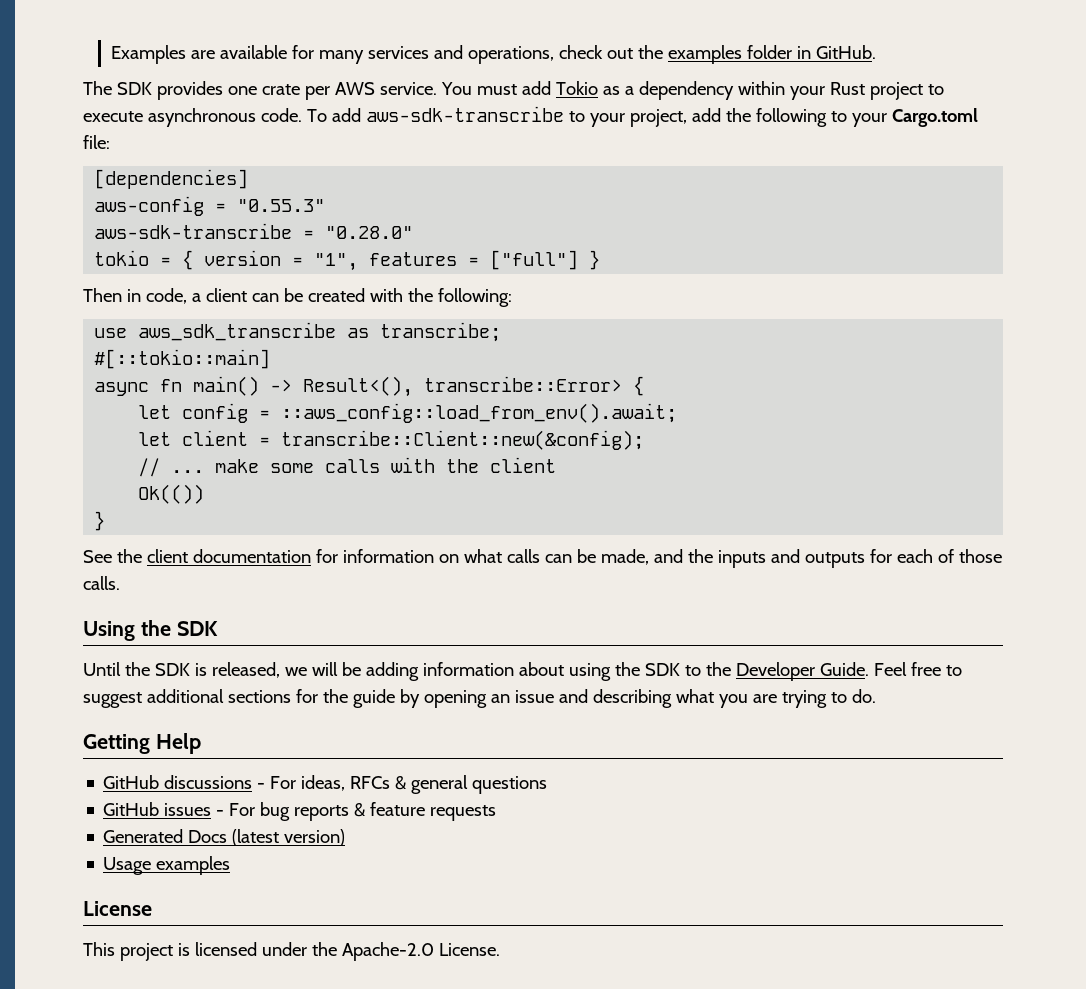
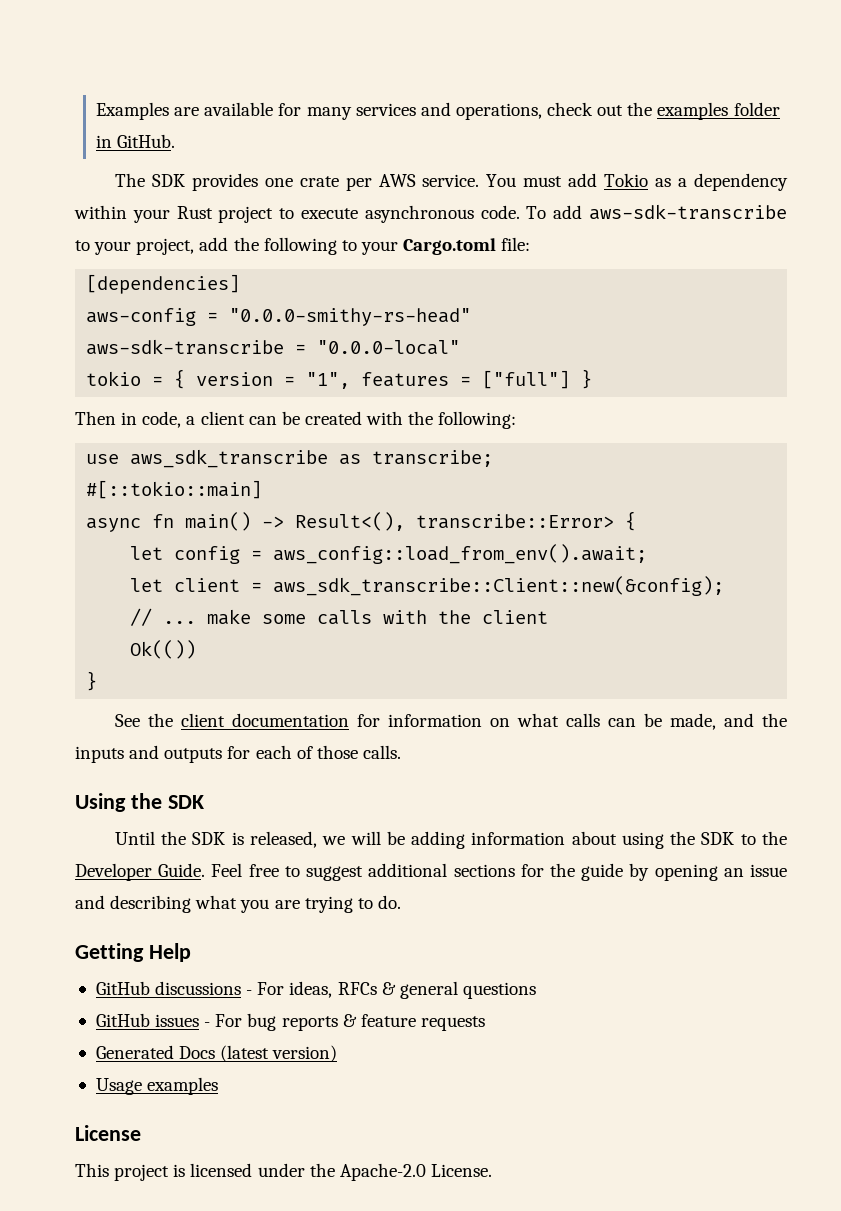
[237,199,326,212] "0.55.3" -> [229,308,472,326] "0.0.0-smithy-rs-head"
[325,226,414,239] "0.28.0" -> [317,340,461,355] "0.0.0-local"
[281,403,678,423] ::aws_config::load_from_env().await; -> [273,544,648,564] aws_config::load_from_env().await;
[281,430,645,450] transcribe::Client::new(&config); -> [273,576,725,596] aws_sdk_transcribe::Client::new(&config);

